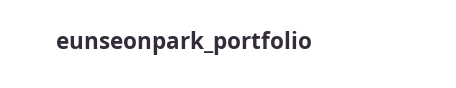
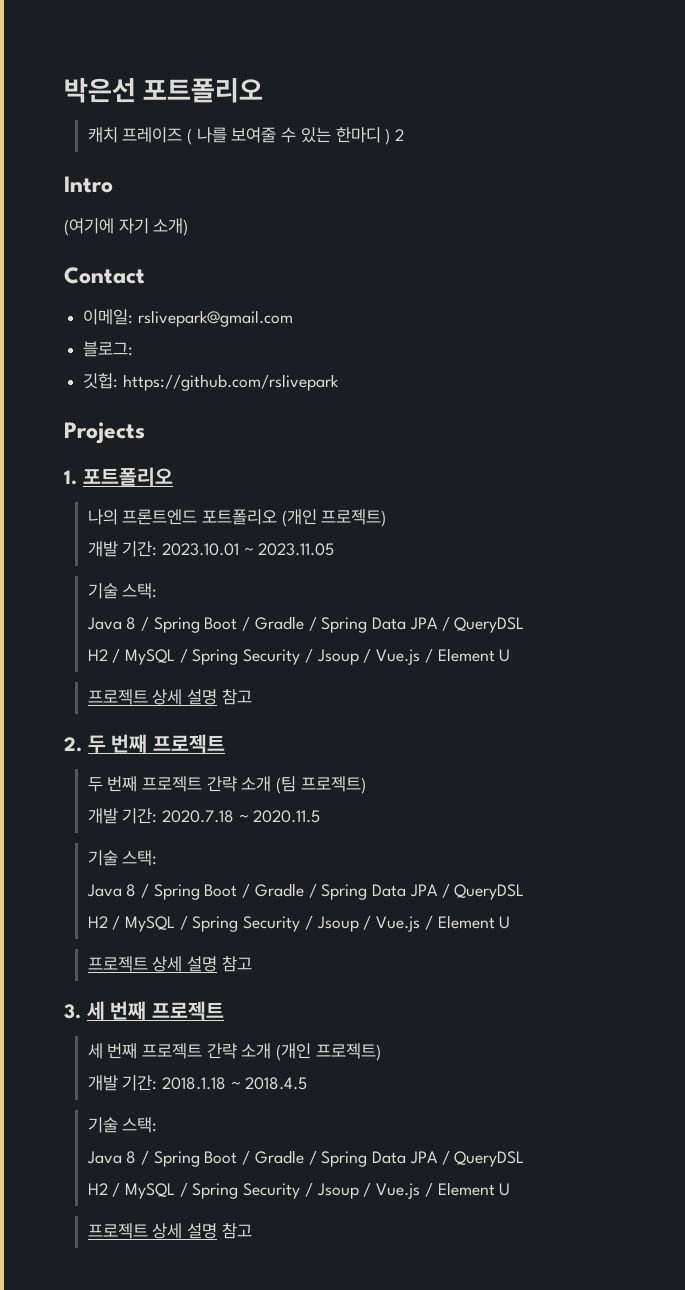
[56,31,312,55] eunseonpark_portfolio -> [64,78,264,103] [87,127,405,145] [64,176,113,193] [64,218,189,236] [64,267,145,284] [83,309,293,327] [83,341,134,357] [83,373,339,391] [64,422,145,444] [64,467,173,486] [87,509,387,527] [87,541,335,557] [87,583,158,599] [86,616,525,633] [87,648,511,665] [87,689,252,705] [64,734,225,753] [87,776,366,794] [87,808,321,824] [87,850,158,866] [86,883,525,900] [87,915,511,932] [87,956,252,972] [64,1001,224,1020] [87,1043,381,1061] [87,1075,308,1091] [87,1117,158,1133] [86,1150,525,1167] [87,1182,511,1199] [87,1223,252,1239] 박은선 포트폴리오 // 캐치 프레이즈 ( 나를 보여줄 수 있는 한마디 ) 2 // Intro // (여기에 자기 소개) // Contact // 이메일: rslivepark@gmail.com // 블로그: // 깃헙: https://github.com/rslivepark // Projects // 1. 포트폴리오 // 나의 프론트엔드 포트폴리오 (개인 프로젝트) // 개발 기간: 2023.10.01 ~ 2023.11.05 // 기술 스택: // Java 8 / Spring Boot / Gradle / Spring Data JPA / QueryDSL // H2 / MySQL / Spring Security / Jsoup / Vue.js / Element U // 프로젝트 상세 설명 참고 // 2. 두 번째 프로젝트 // 두 번째 프로젝트 간략 소개 (팀 프로젝트) // 개발 기간: 2020.7.18 ~ 2020.11.5 // 기술 스택: // Java 8 / Spring Boot / Gradle / Spring Data JPA / QueryDSL // H2 / MySQL / Spring Security / Jsoup / Vue.js / Element U // 프로젝트 상세 설명 참고 // 3. 세 번째 프로젝트 // 세 번째 프로젝트 간략 소개 (개인 프로젝트) // 개발 기간: 2018.1.18 ~ 2018.4.5 // 기술 스택: // Java 8 / Spring Boot / Gradle / Spring Data JPA / QueryDSL // H2 / MySQL / Spring Security / Jsoup / Vue.js / Element U // 프로젝트 상세 설명 참고

